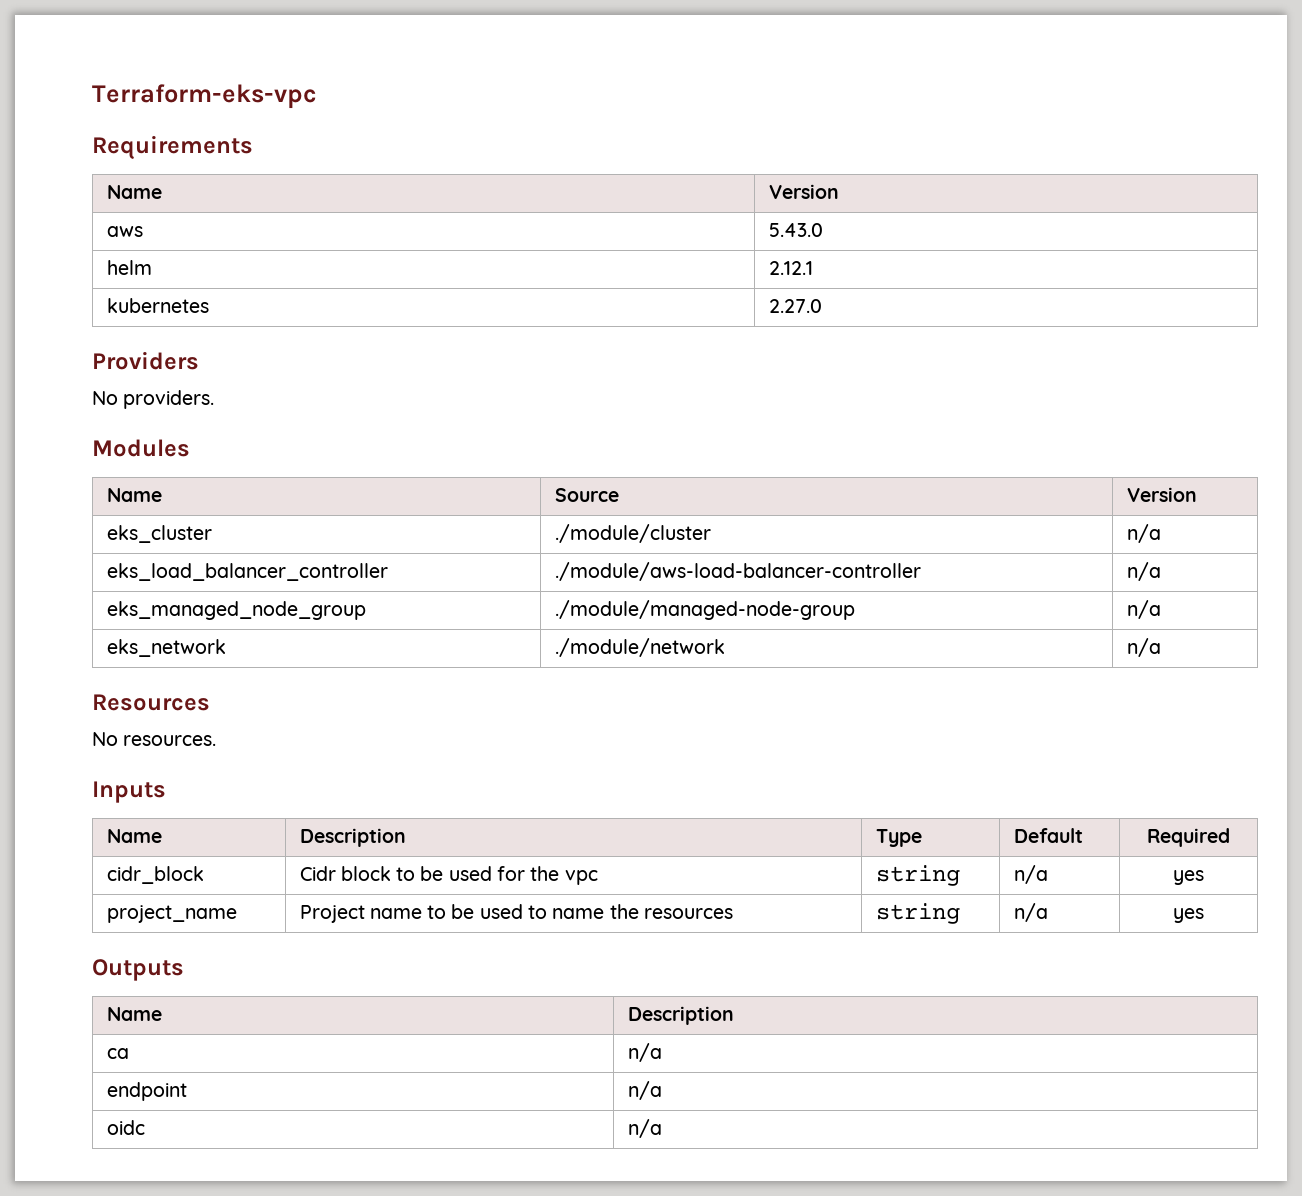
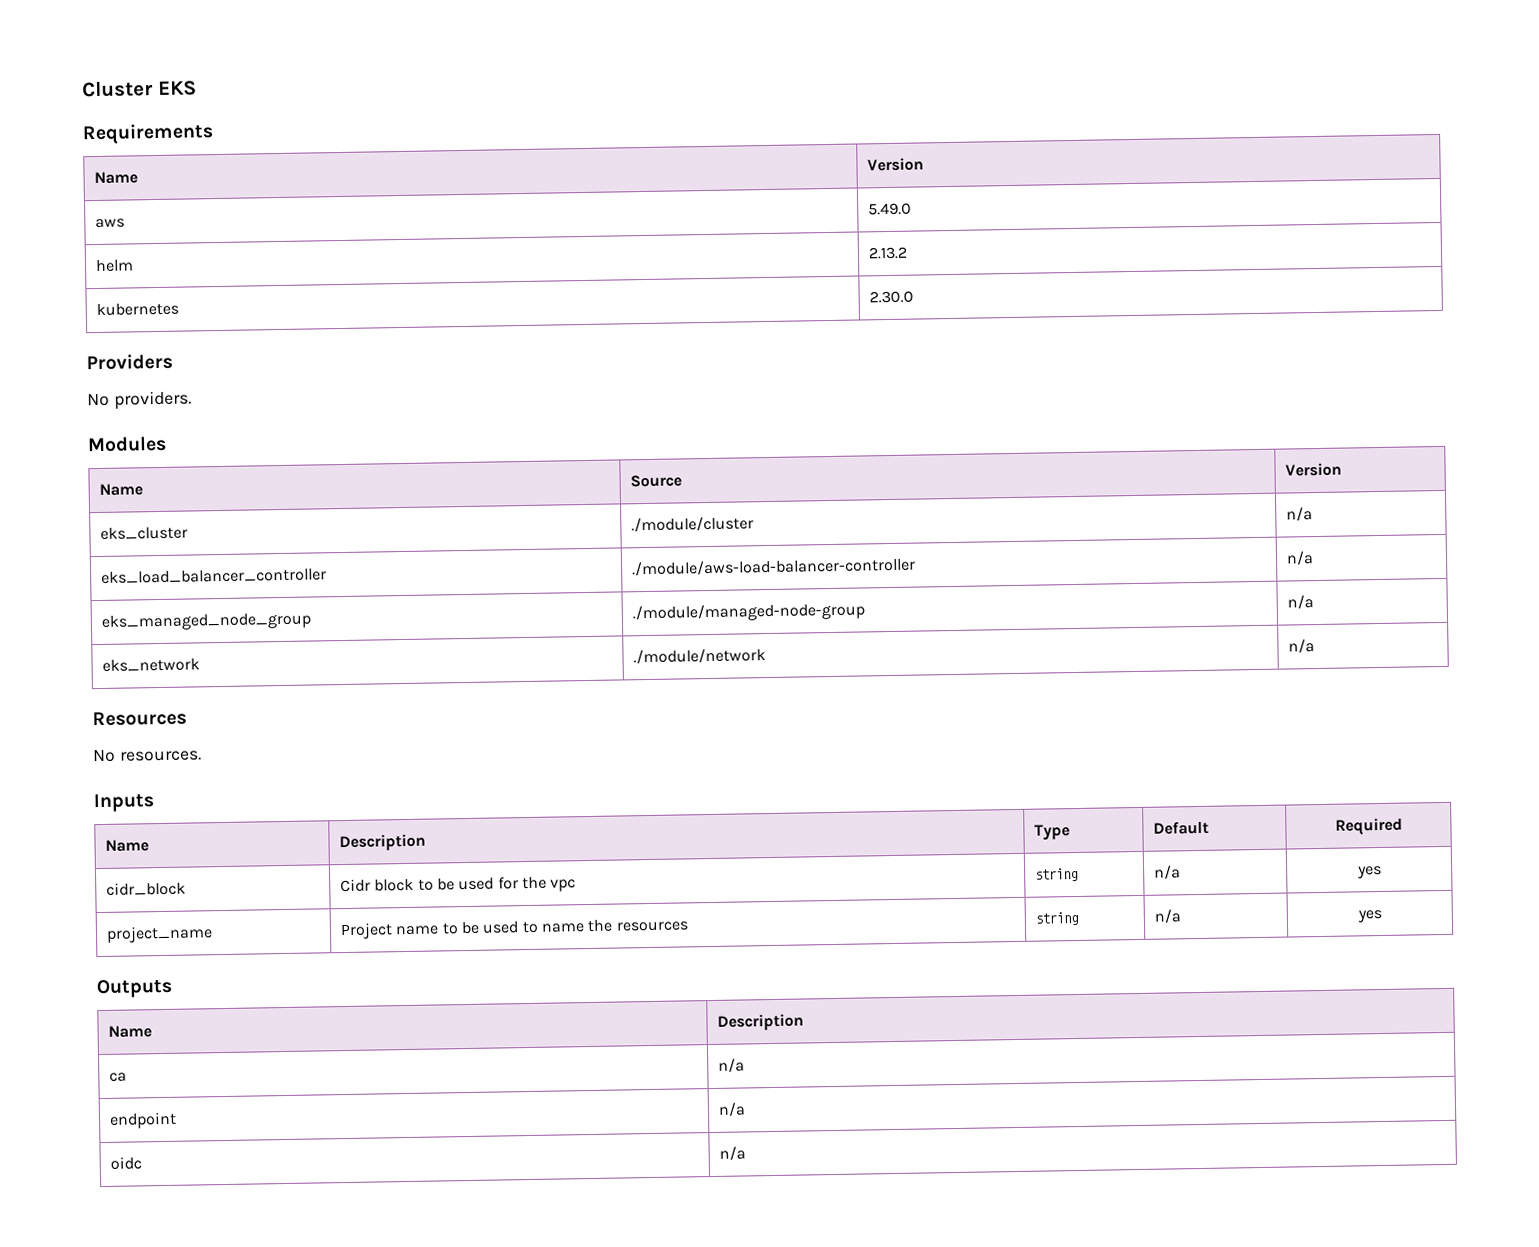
[92,84,317,109] Terraform-eks-vpc -> [82,80,197,98] Cluster EKS
[768,223,823,237] 5.43.0 -> [868,202,913,216] 5.49.0
[768,261,813,275] 2.12.1 -> [868,246,909,260] 2.13.2
[768,299,822,313] 2.27.0 -> [869,290,915,304] 2.30.0

